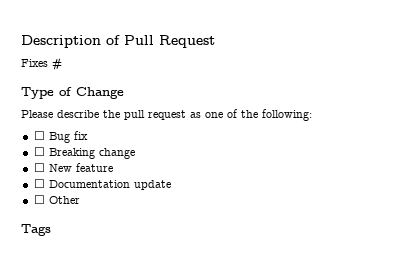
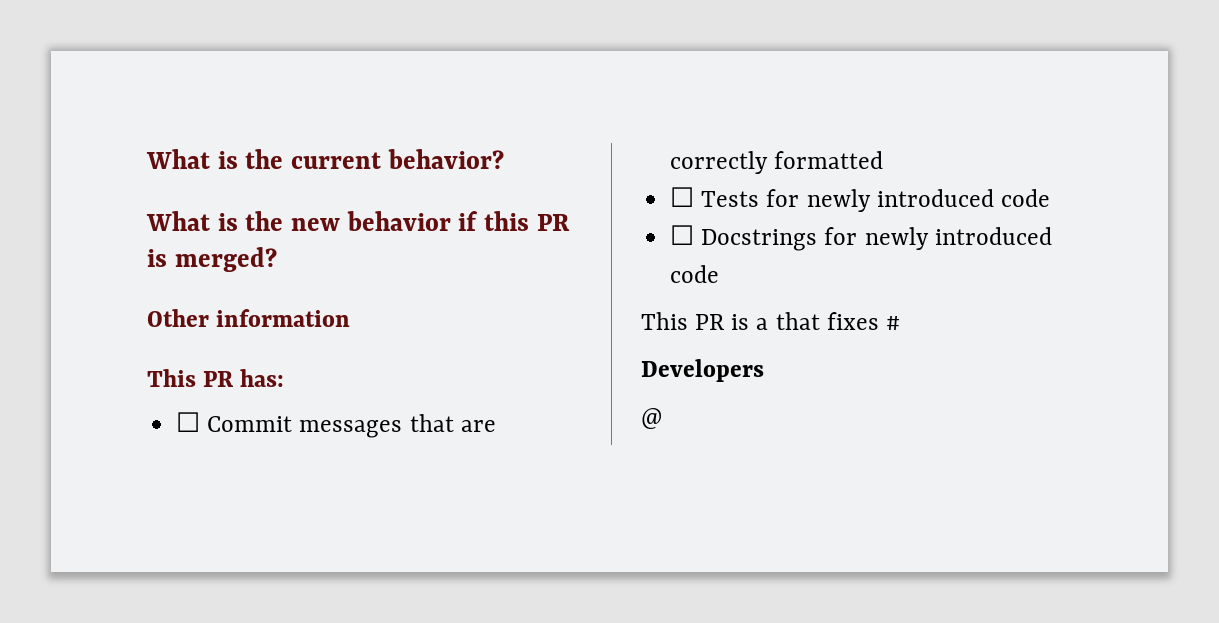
[21,35,215,48] [21,57,62,71] [21,87,124,99] [21,109,312,121] [33,131,88,143] [33,147,135,159] [33,163,113,172] [33,179,171,190] [33,195,80,204] [21,224,51,236] Description of Pull Request // Fixes # // Type of Change // Please describe the pull request as one of the following: // ☐ Bug fix // ☐ Breaking change // ☐ New feature // ☐ Documentation update // ☐ Other // Tags -> [146,149,504,169] [146,211,570,231] [147,247,277,272] [147,309,351,327] [147,369,285,387] [176,412,496,438] [670,151,884,174] [670,187,1050,212] [670,225,1052,251] [670,265,720,283] [641,312,900,330] [641,359,764,382] [641,408,662,429] What is the current behavior? // What is the new behavior if this PR is merged? // Other information // This PR has: // ☐ Commit messages that are correctly formatted // ☐ Tests for newly introduced code // ☐ Docstrings for newly introduced code // This PR is a that fixes # // Developers // @

